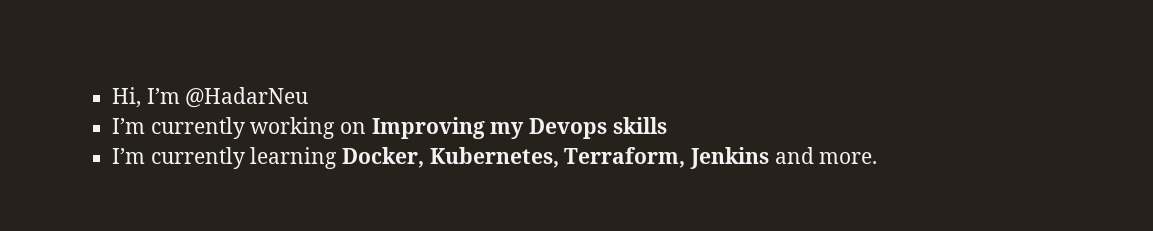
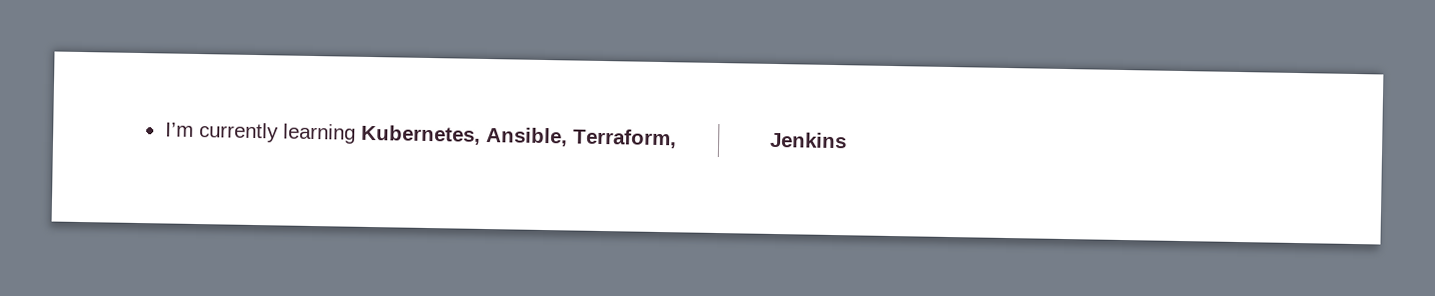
[112,87,309,108] [112,117,667,139] [112,147,878,169] Hi, I’m @HadarNeu // I’m currently working on Improving my Devops skills // I’m currently learning Docker, Kubernetes, Terraform, Jenkins and more. -> [164,122,847,149] I’m currently learning Kubernetes, Ansible, Terraform, Jenkins

